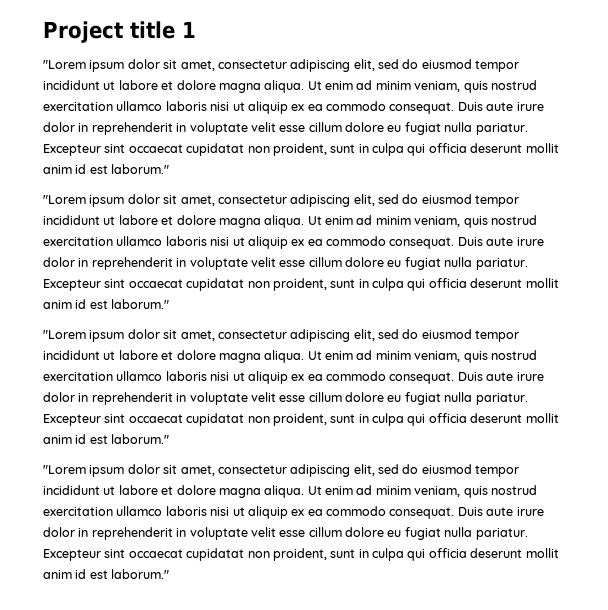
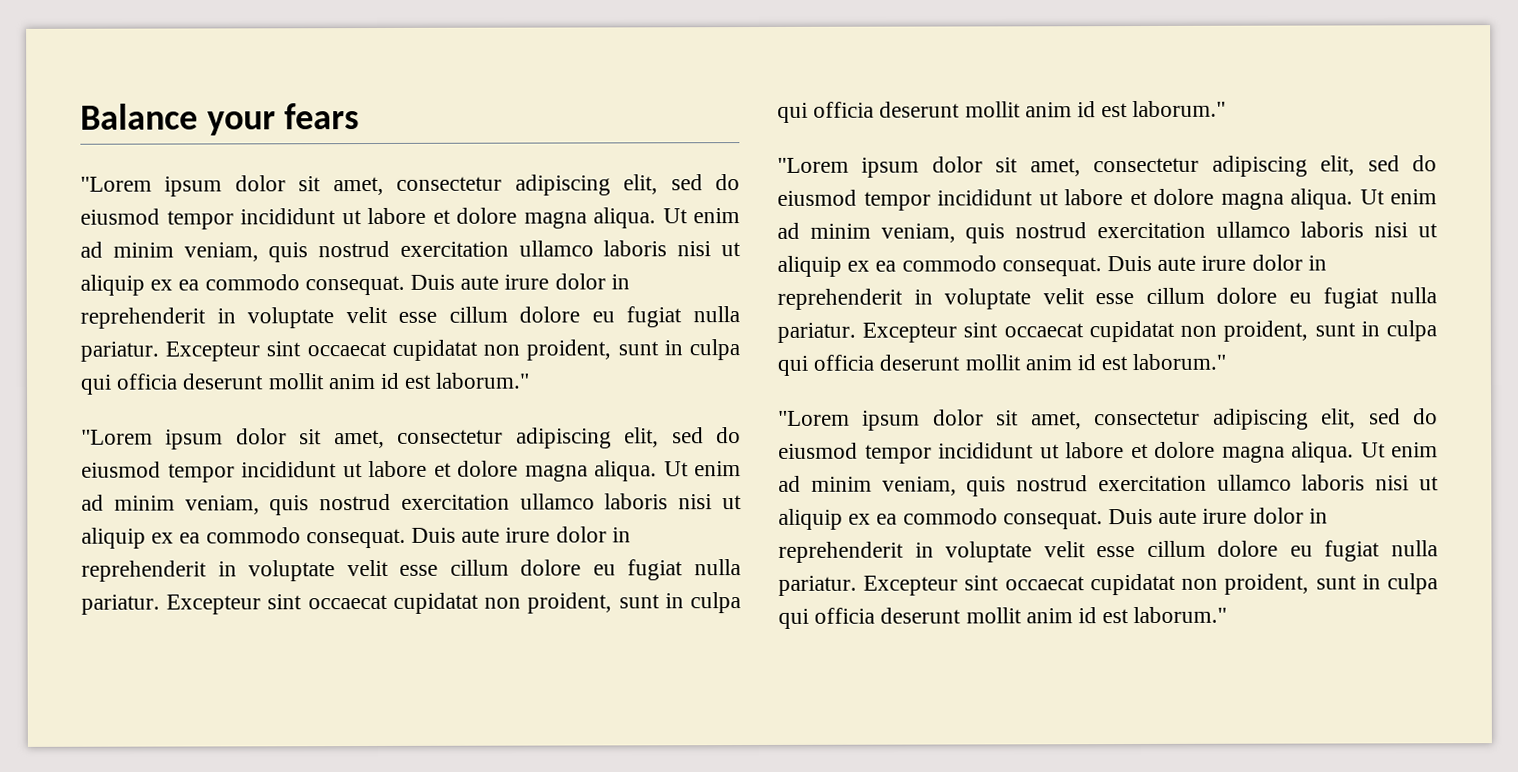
[43,21,196,43] Project title 1 -> [80,103,360,136] Balance your fears

